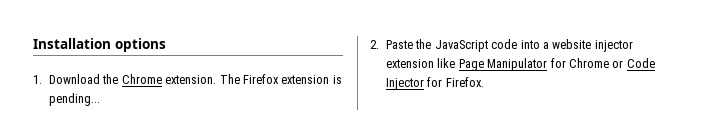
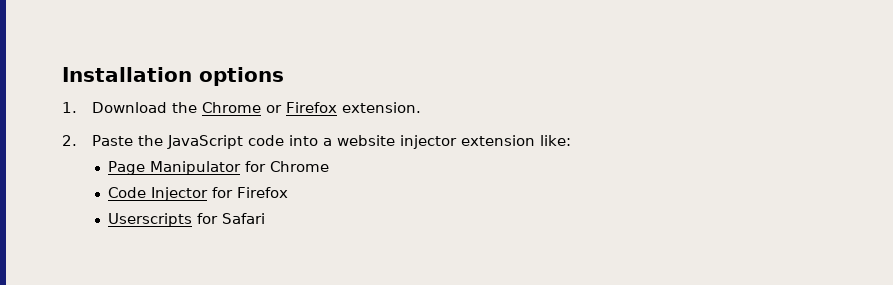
(162, 79) none -> [265,102,337,113] or Firefox
[219,74,342,84] [49,93,101,106] The Firefox extension is pending... -> (421, 107) none
[437,58,456,68] like -> [539,135,571,146] like: //
[612,60,624,68] or -> (330, 166) //
[445,77,484,87] Firefox. -> [237,187,289,198] [108,213,266,227] Firefox // Userscripts for Safari

